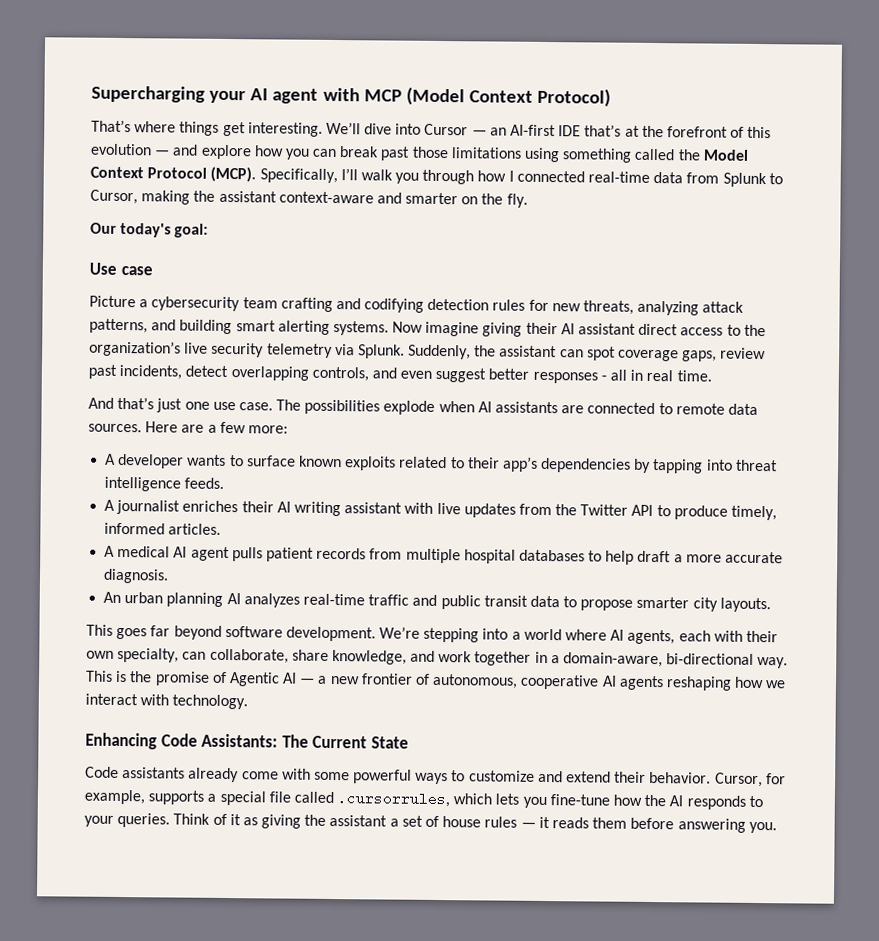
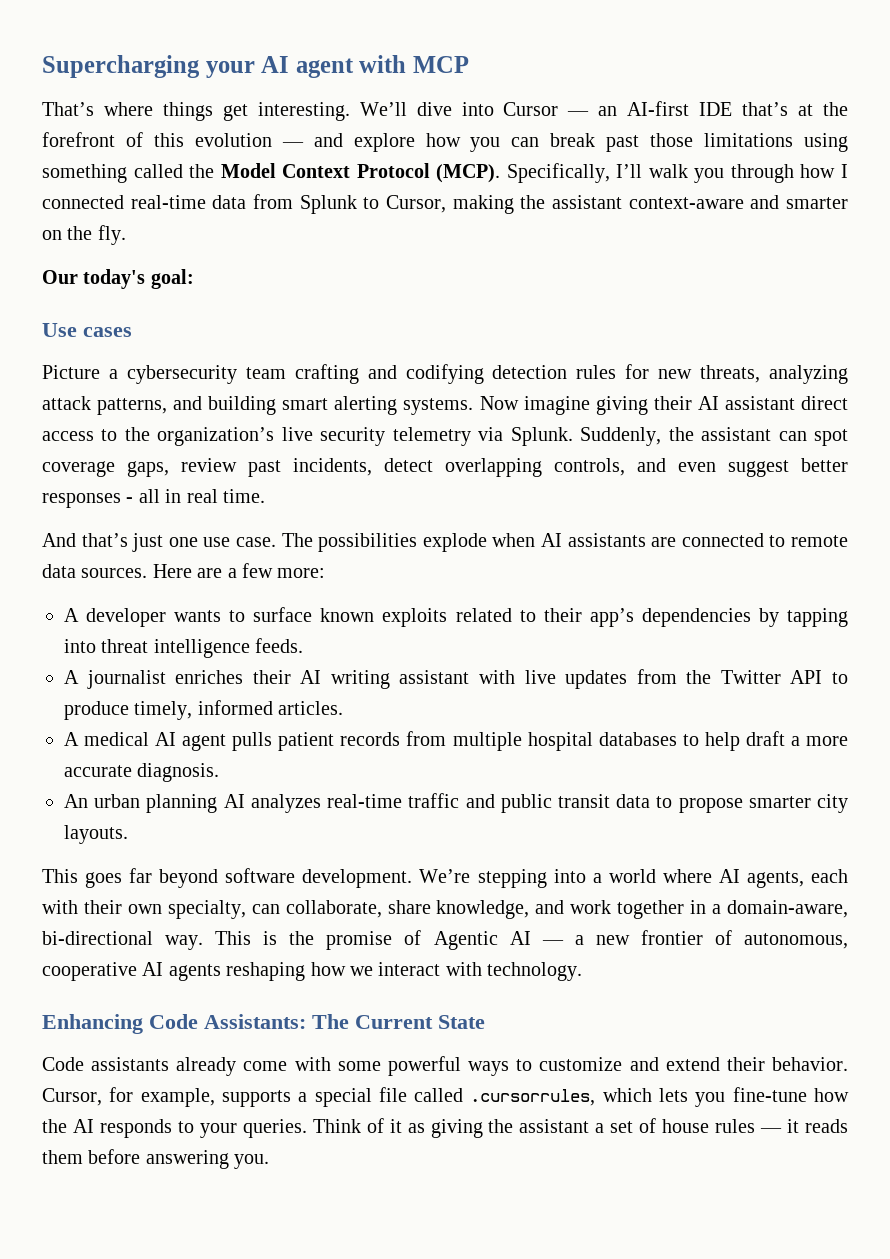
[405,86,612,107] (Model Context Protocol) -> (470, 64) none
[120,265,153,276] case -> [83,327,132,337] cases

